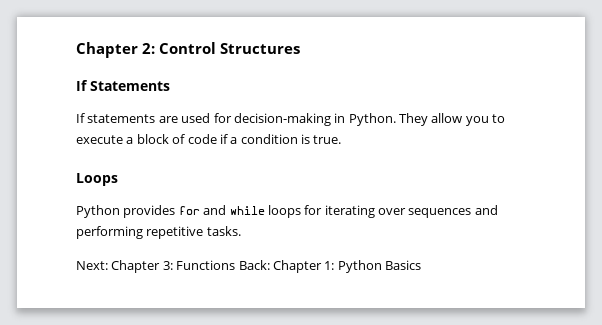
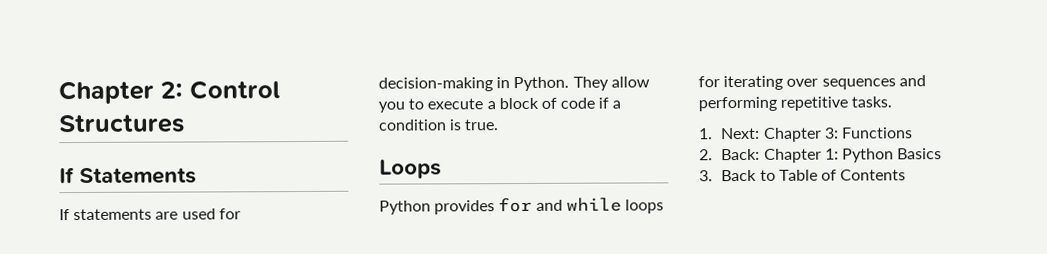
(241, 231) none -> [699,128,713,140] 1.
(236, 265) none -> [699,149,713,161] // 2.
(421, 265) none -> [699,169,907,182] // 3. Back to Table of Contents

